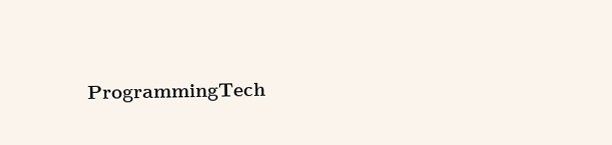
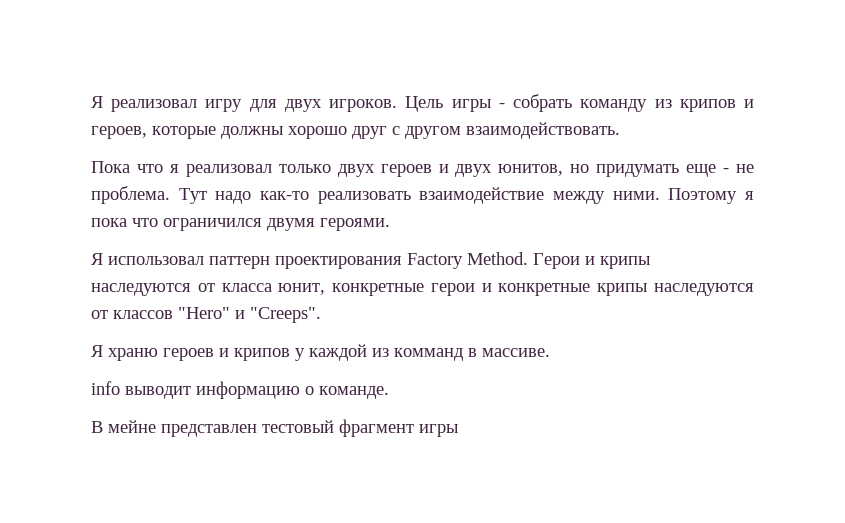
[87,82,266,104] ProgrammingTech -> [91,94,755,112] [91,122,620,139] [91,161,755,177] [91,186,754,204] [91,218,390,231] [91,252,650,269] [91,283,754,296] [91,307,321,323] [91,344,550,361] [91,381,389,399] [91,419,458,437] Я реализовал игру для двух игроков. Цель игры - собрать команду из крипов и героев, которые должны хорошо друг с другом взаимодействовать. // Пока что я реализовал только двух героев и двух юнитов, но придумать еще - не проблема. Тут надо как-то реализовать взаимодействие между ними. Поэтому я пока что ограничился двумя героями. // Я использовал паттерн проектирования Factory Method. Герои и крипы наследуются от класса юнит, конкретные герои и конкретные крипы наследуются от классов "Hero" и "Creeps". // Я храню героев и крипов у каждой из комманд в массиве. // info выводит информацию о команде. // В мейне представлен тестовый фрагмент игры

